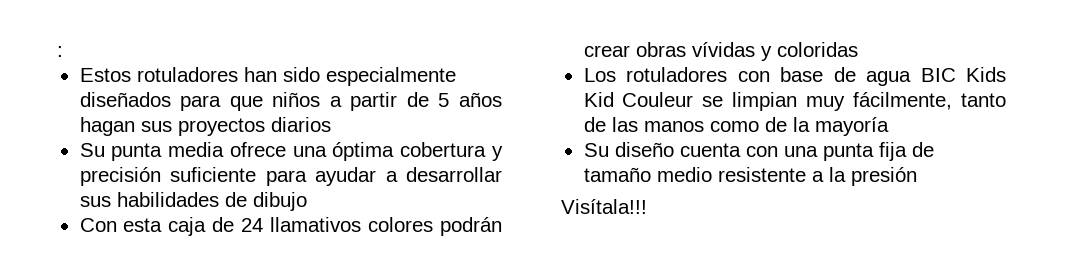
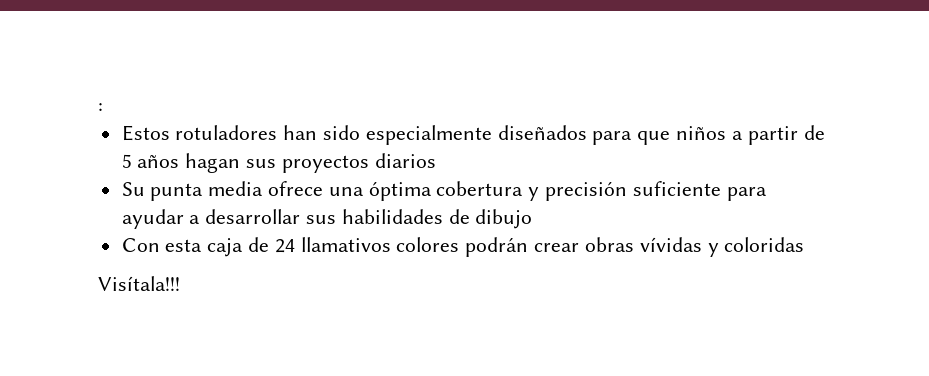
[583,67,1006,86] [583,92,1006,111] [583,117,889,136] [583,142,934,161] [583,167,917,186] // Los rotuladores con base de agua BIC Kids Kid Couleur se limpian muy fácilmente, tanto de las manos como de la mayoría // Su diseño cuenta con una punta fija de tamaño medio resistente a la presión -> (805, 244) none

